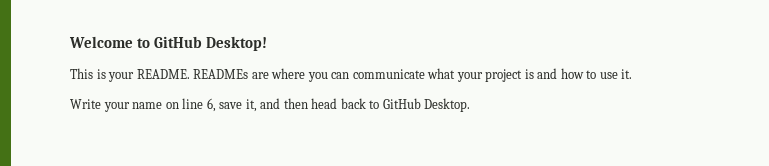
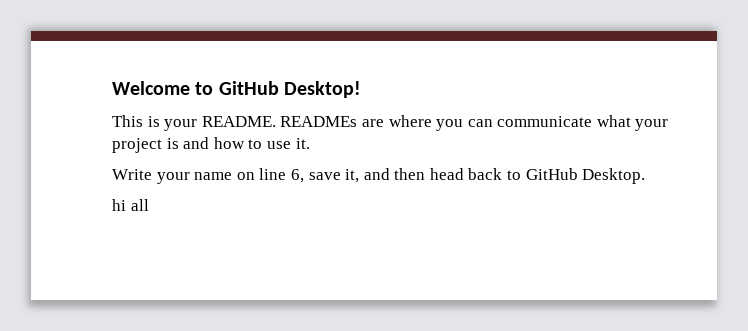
(471, 105) none -> [112,199,149,211] // hi all

